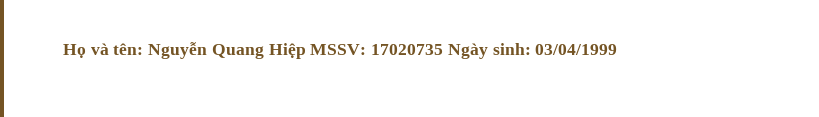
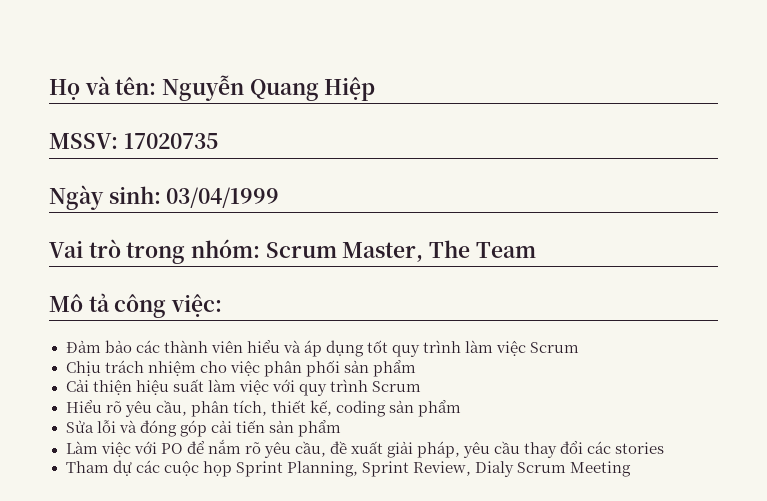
(306, 51) none -> (376, 89) //
(444, 49) none -> (218, 141) //
(618, 49) none -> [49,239,536,264] [49,293,223,318] [65,339,580,357] [65,359,416,377] [65,379,421,396] [65,399,462,417] [65,419,341,437] [65,439,665,458] [65,460,632,477] // Vai trò trong nhóm: Scrum Master, The Team // Mô tả công việc: // Đảm bảo các thành viên hiểu và áp dụng tốt quy trình làm việc Scrum // Chịu trách nhiệm cho việc phân phối sản phẩm // Cải thiện hiệu suất làm việc với quy trình Scrum // Hiểu rõ yêu cầu, phân tích, thiết kế, coding sản phẩm // Sửa lỗi và đóng góp cải tiến sản phẩm // Làm việc với PO để nắm rõ yêu cầu, đề xuất giải pháp, yêu cầu thay đổi các stories // Tham dự các cuộc họp Sprint Planning, Sprint Review, Dialy Scrum Meeting

